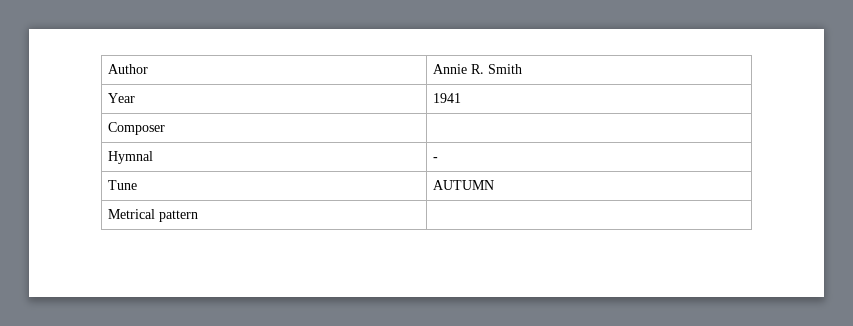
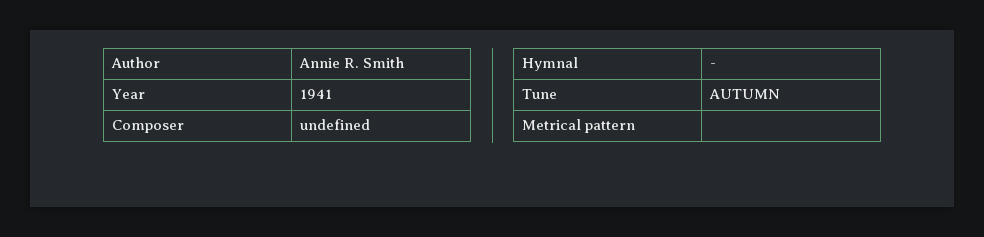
(166, 128) none -> [300,119,371,130] undefined

